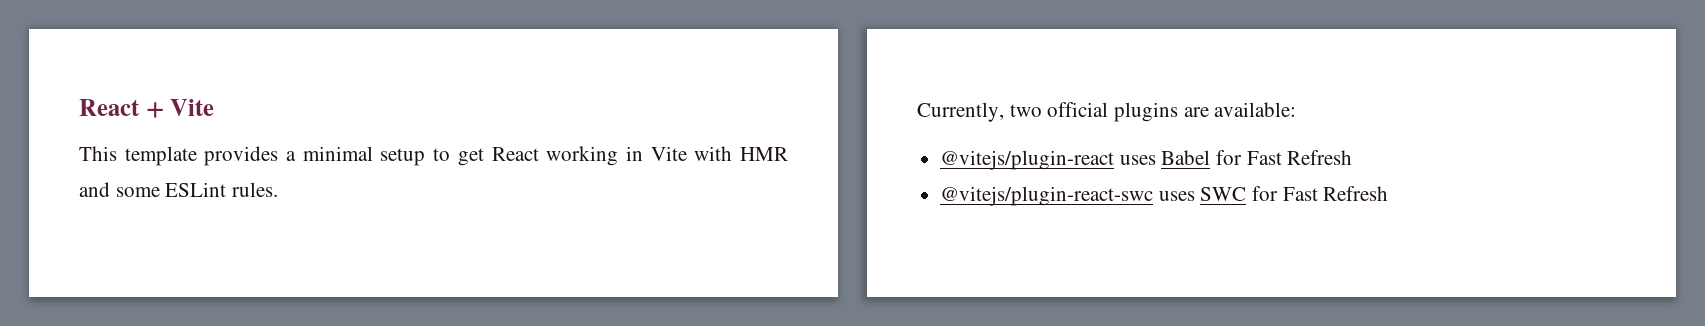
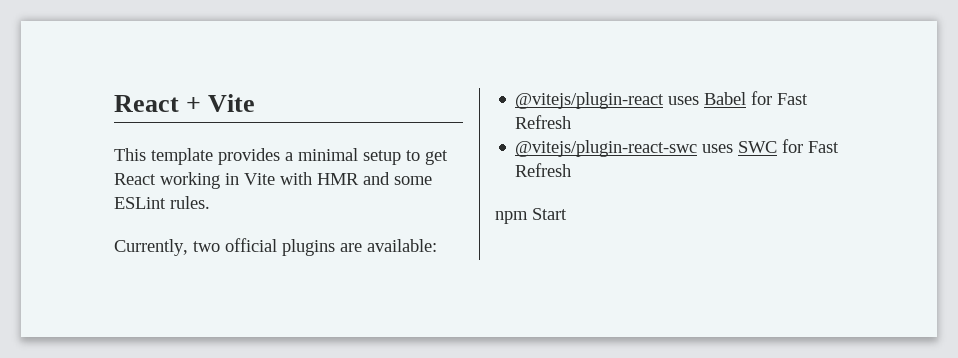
(1389, 193) none -> [495,208,567,224] // npm Start

